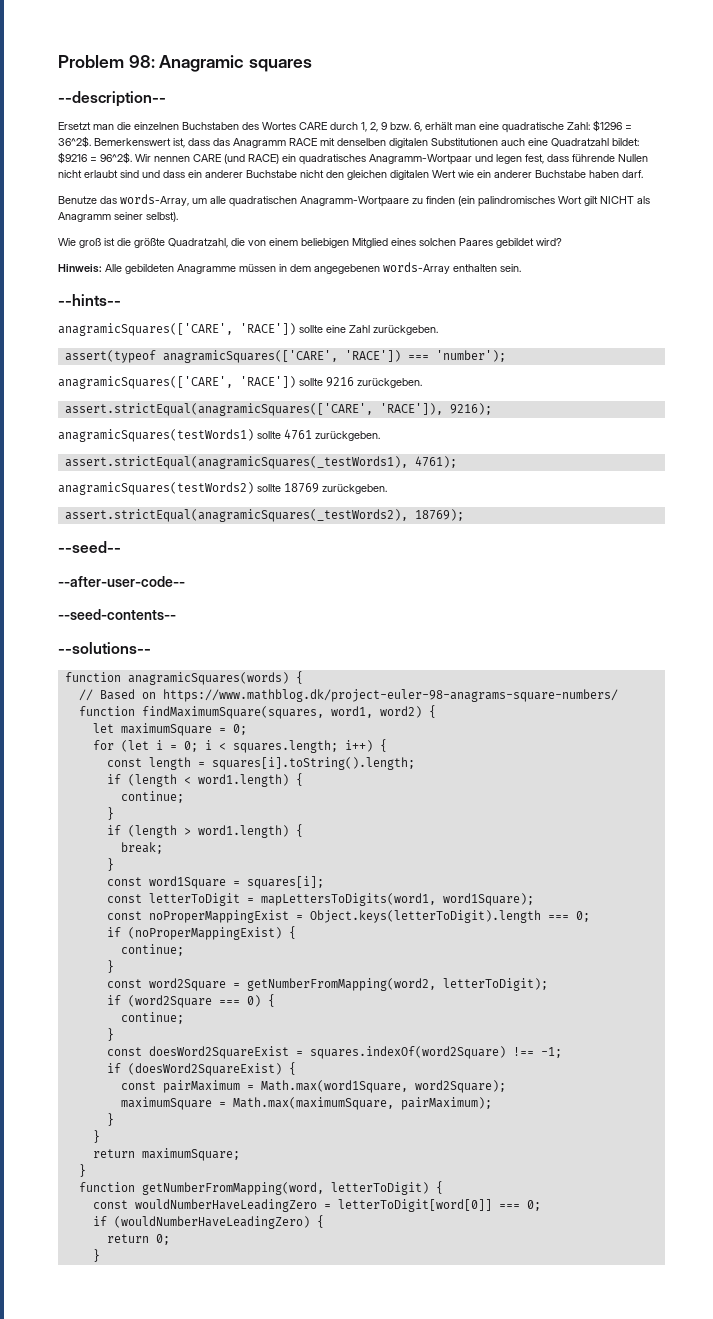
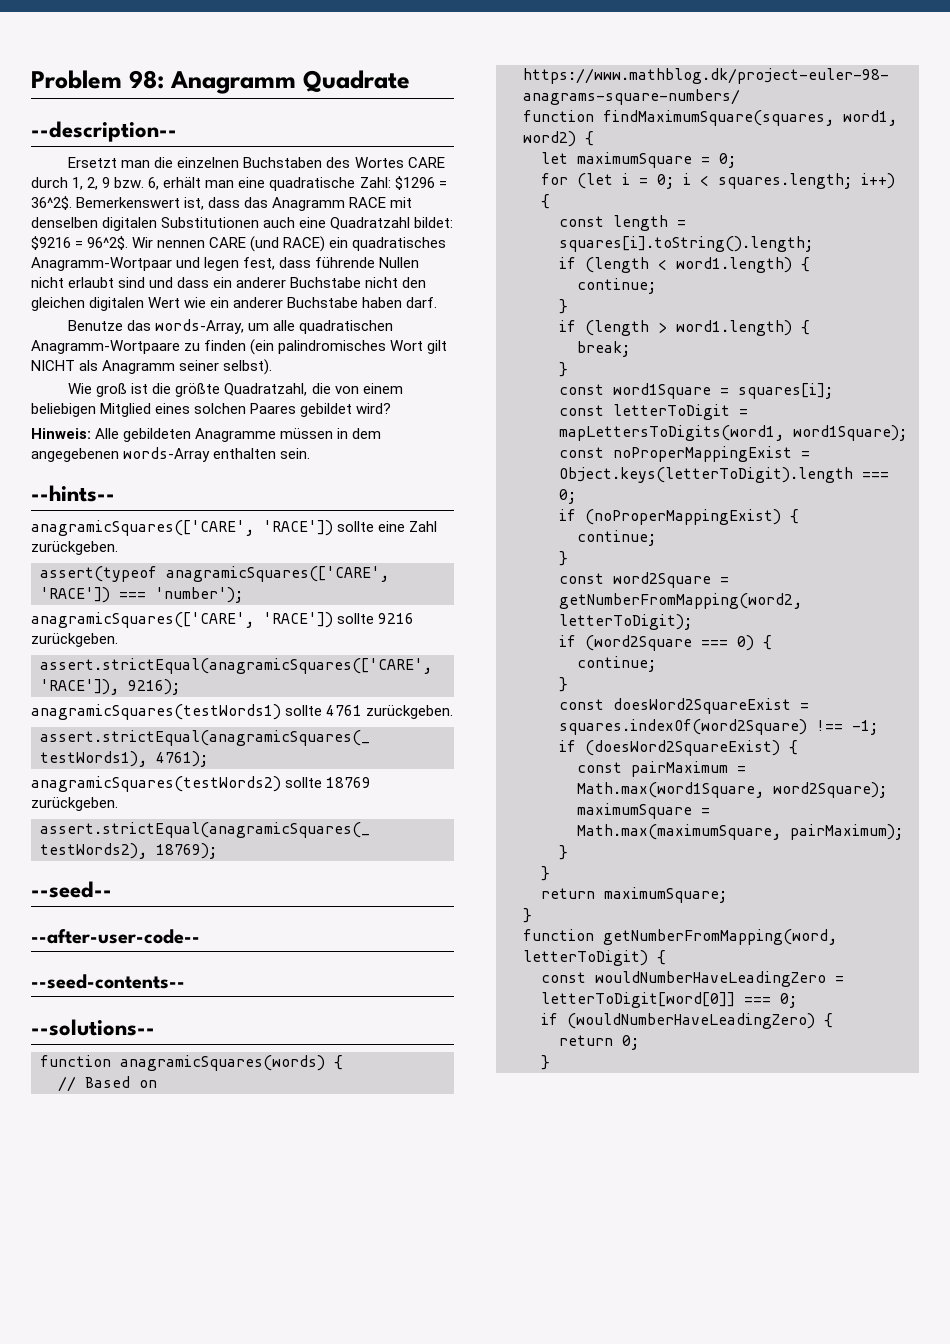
[159,55,313,72] Anagramic squares -> [170,70,410,94] Anagramm Quadrate

